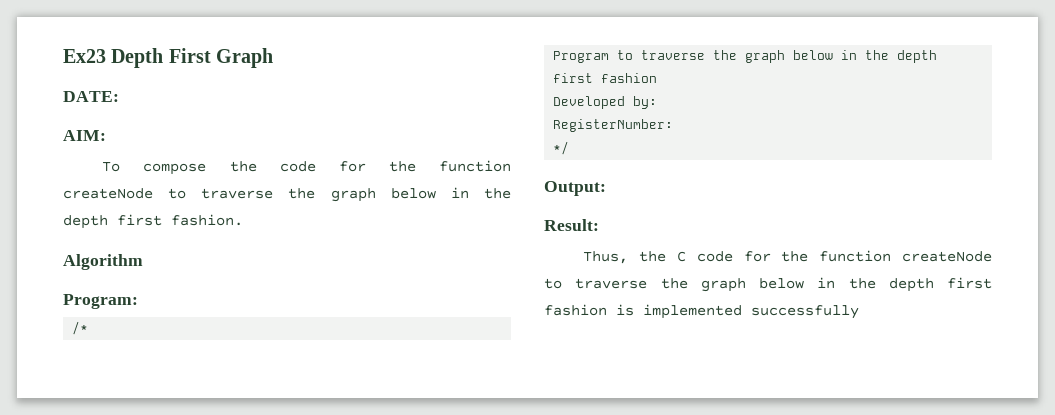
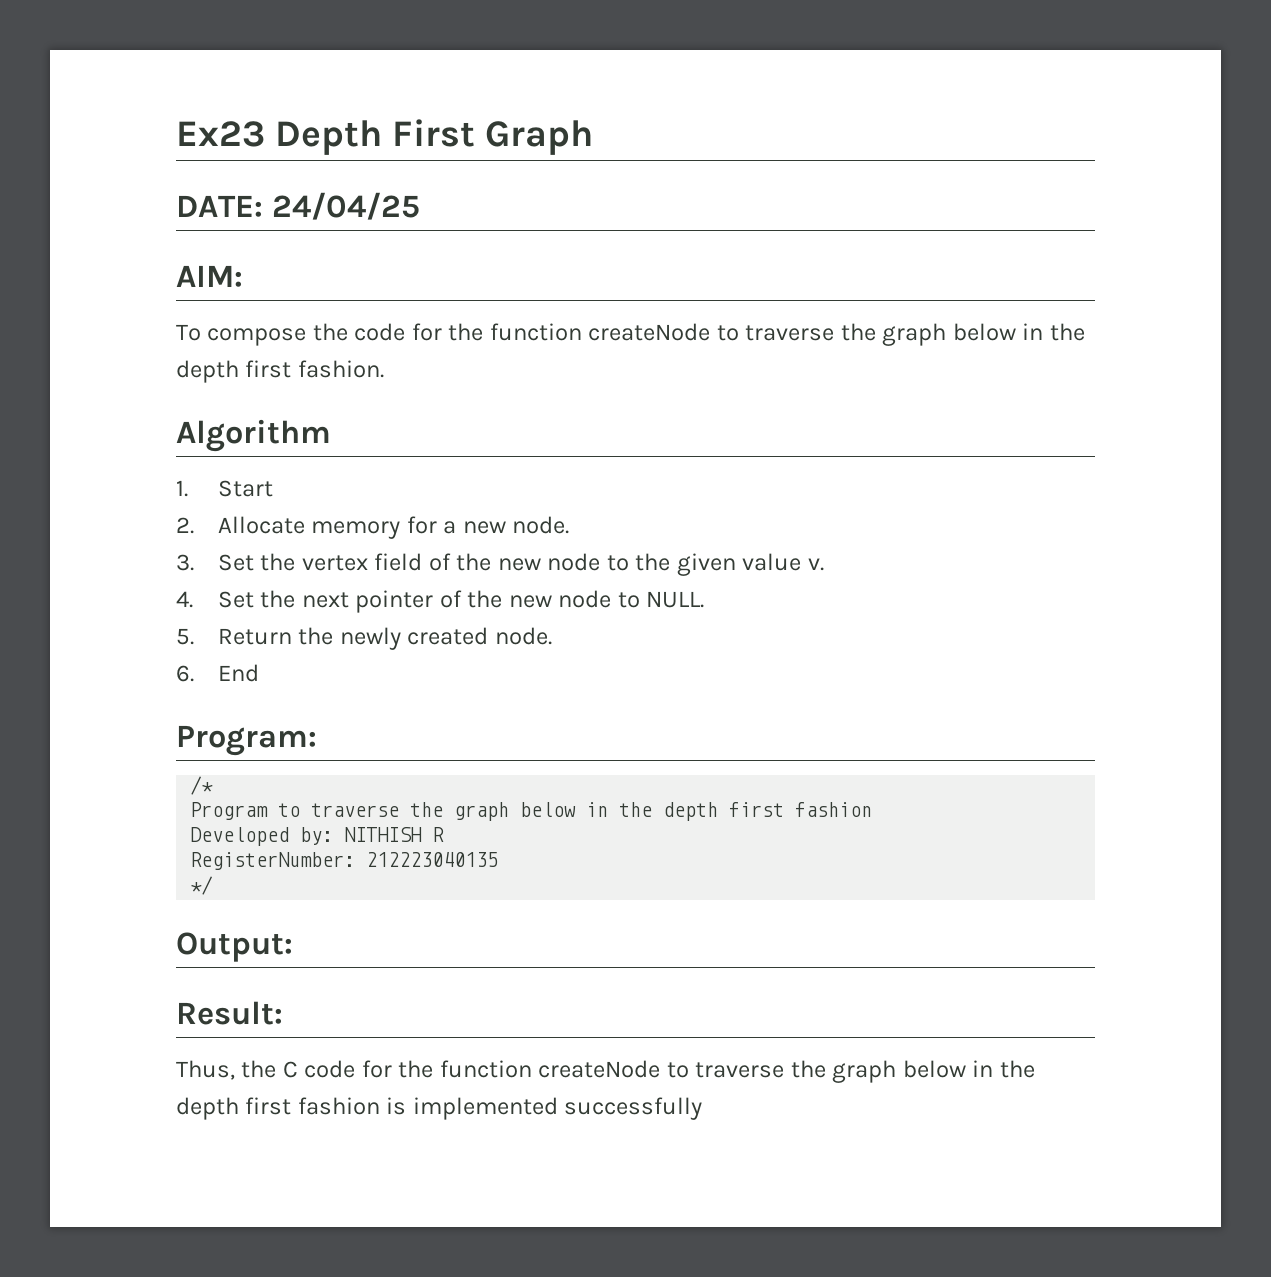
(119, 96) none -> [271,192,420,220] 24/04/25
(143, 262) none -> [176,480,273,497] [176,516,570,539] [176,553,824,576] [176,590,705,613] [176,627,552,650] [176,664,259,682] // 1. Start // 2. Allocate memory for a new node. // 3. Set the vertex field of the new node to the given value v. // 4. Set the next pointer of the new node to NULL. // 5. Return the newly created node. // 6. End
(658, 102) none -> [344,827,445,842] NITHISH R
(674, 125) none -> [366,852,499,867] 212223040135

